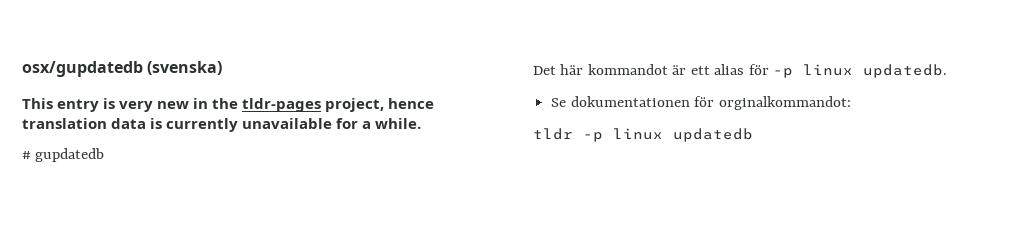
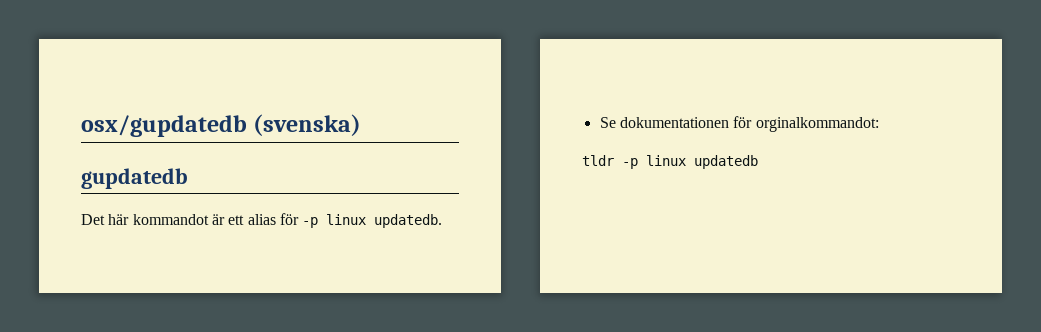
[22,98,435,112] [22,118,422,132] [22,151,31,159] This entry is very new in the tldr-pages project, hence translation data is currently unavailable for a while. // # -> (362, 125) none

